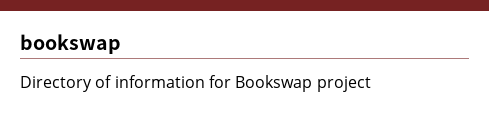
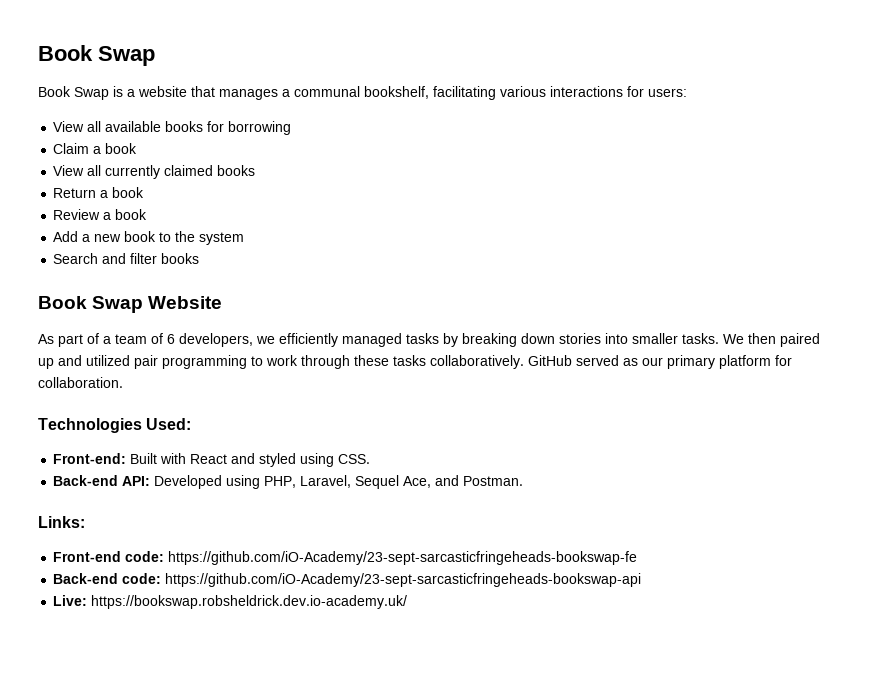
[20,34,121,54] [20,75,371,92] bookswap // Directory of information for Bookswap project -> [38,45,155,66] [38,86,687,100] [53,121,292,135] [53,143,138,154] [53,165,256,179] [53,187,145,198] [53,209,148,220] [53,231,245,245] [53,253,200,264] [38,296,223,313] [38,333,820,347] [38,355,792,369] [38,377,123,388] [38,418,192,433] [53,453,371,467] [53,475,524,489] [38,516,85,528] [53,551,638,565] [53,573,642,587] [53,595,408,609] Book Swap // Book Swap is a website that manages a communal bookshelf, facilitating various interactions for users: // View all available books for borrowing // Claim a book // View all currently claimed books // Return a book // Review a book // Add a new book to the system // Search and filter books // Book Swap Website // As part of a team of 6 developers, we efficiently managed tasks by breaking down stories into smaller tasks. We then paired up and utilized pair programming to work through these tasks collaboratively. GitHub served as our primary platform for collaboration. // Technologies Used: // Front-end: Built with React and styled using CSS. // Back-end API: Developed using PHP, Laravel, Sequel Ace, and Postman. // Links: // Front-end code: https://github.com/iO-Academy/23-sept-sarcasticfringeheads-bookswap-fe // Back-end code: https://github.com/iO-Academy/23-sept-sarcasticfringeheads-bookswap-api // Live: https://bookswap.robsheldrick.dev.io-academy.uk/

